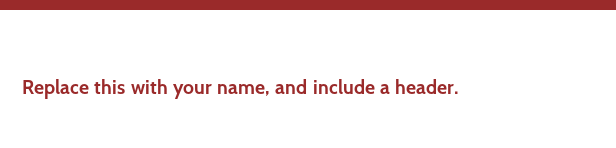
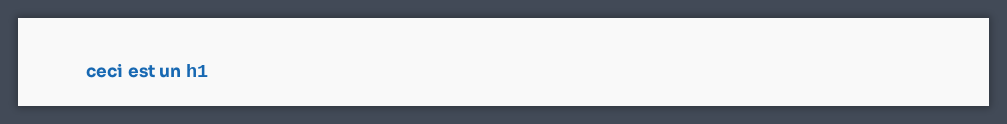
[22,79,460,99] Replace this with your name, and include a header. -> [86,63,208,78] ceci est un h1

